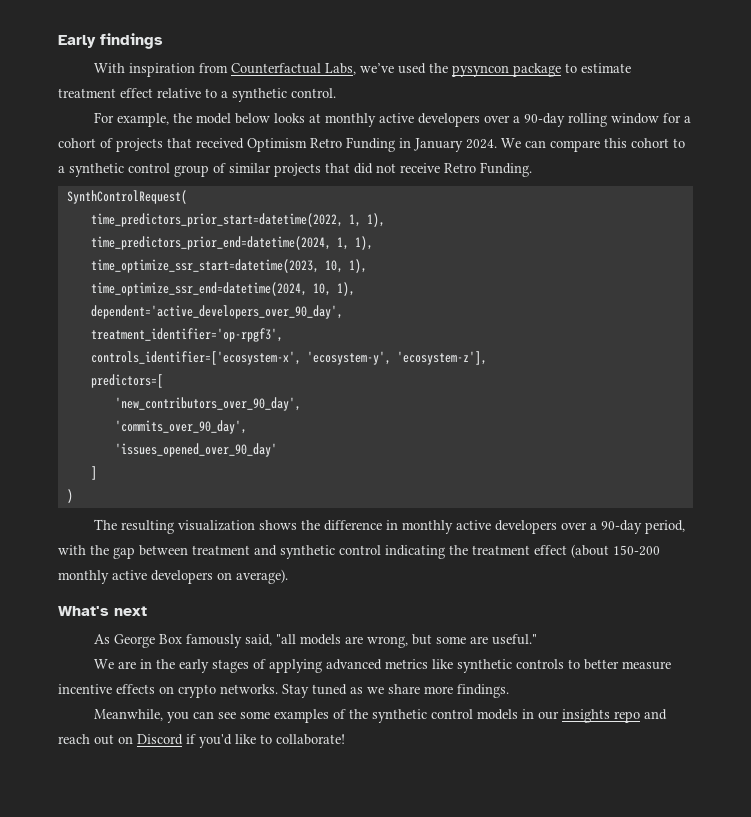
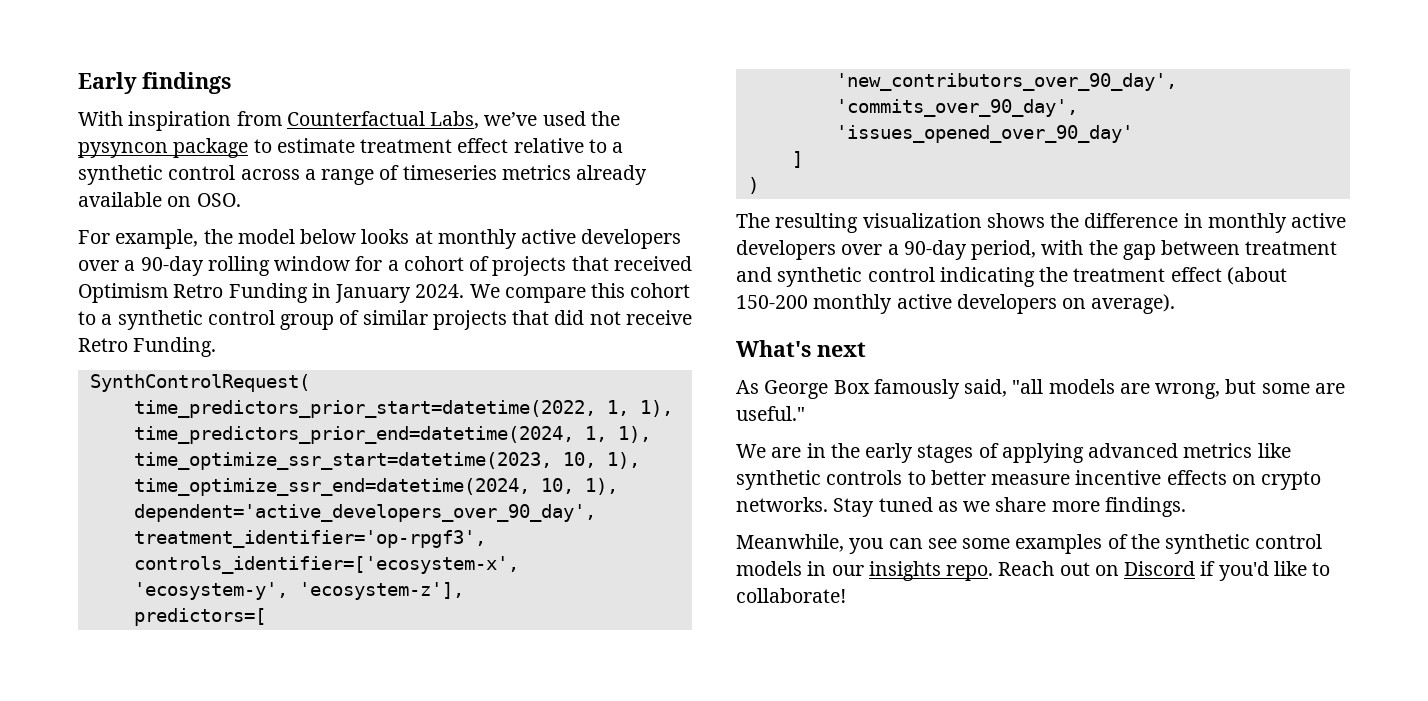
[291,88,336,98] control. -> [168,165,648,185] [78,192,241,207] control across a range of timeseries metrics already available on OSO.
[525,140,546,148] can -> (500, 291) none
[614,709,668,723] [58,734,90,744] repo and reach -> [946,561,1055,581] repo. Reach

